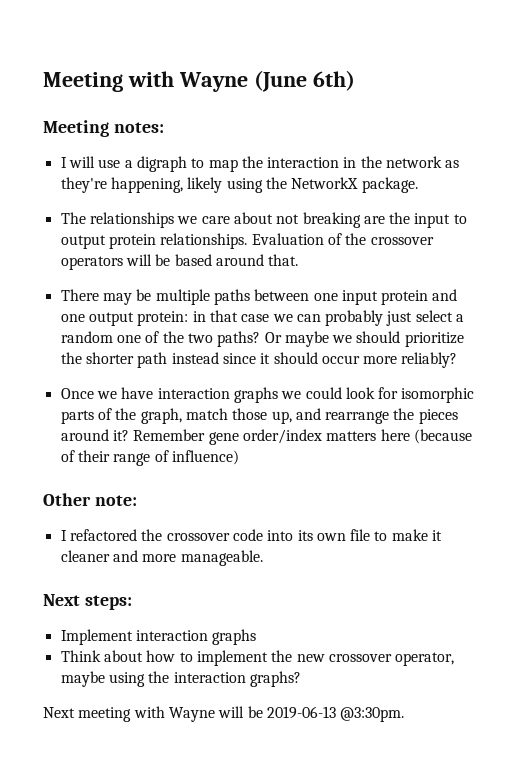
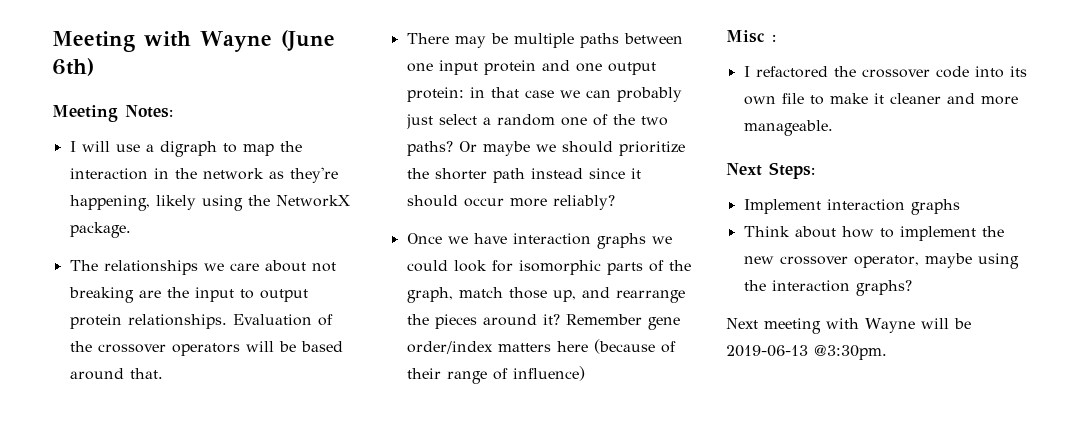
[113,122,164,133] notes: -> [125,105,173,118] Notes:
[43,493,137,506] Other note: -> [726,30,776,43] Misc :
[84,595,132,610] steps: -> [769,162,815,179] Steps:

